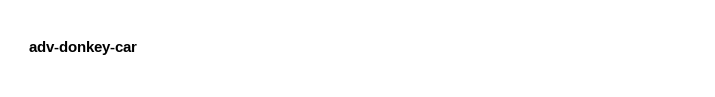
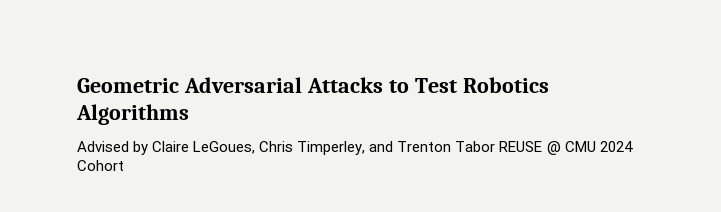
[29,41,137,55] adv-donkey-car -> [77,77,549,93] [76,104,189,125] [77,141,633,155] [77,160,124,171] Geometric Adversarial Attacks to Test Robotics Algorithms // Advised by Claire LeGoues, Chris Timperley, and Trenton Tabor REUSE @ CMU 2024 Cohort

